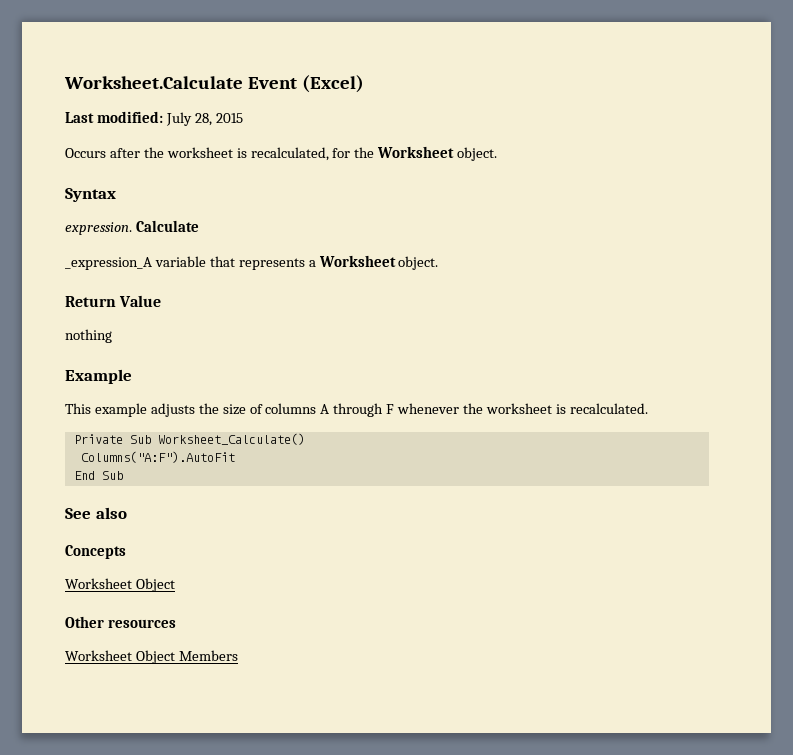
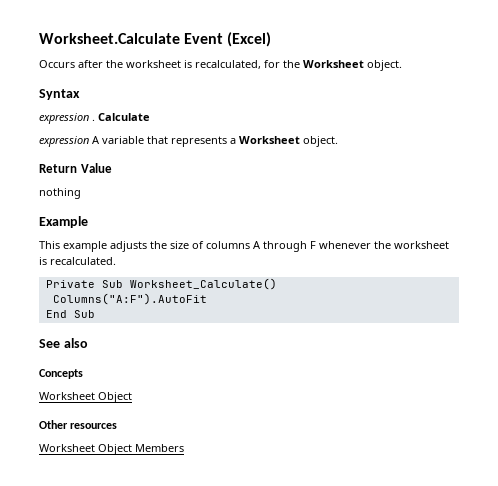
[65,111,243,126] // Last modified: July 28, 2015 -> (272, 39) none
[65,222,132,235] expression. -> [39,113,95,124] expression .
[65,257,152,270] _expression_A -> [39,136,100,147] expression A

